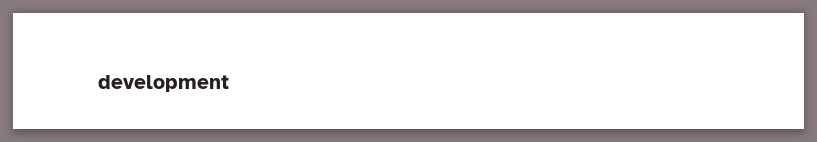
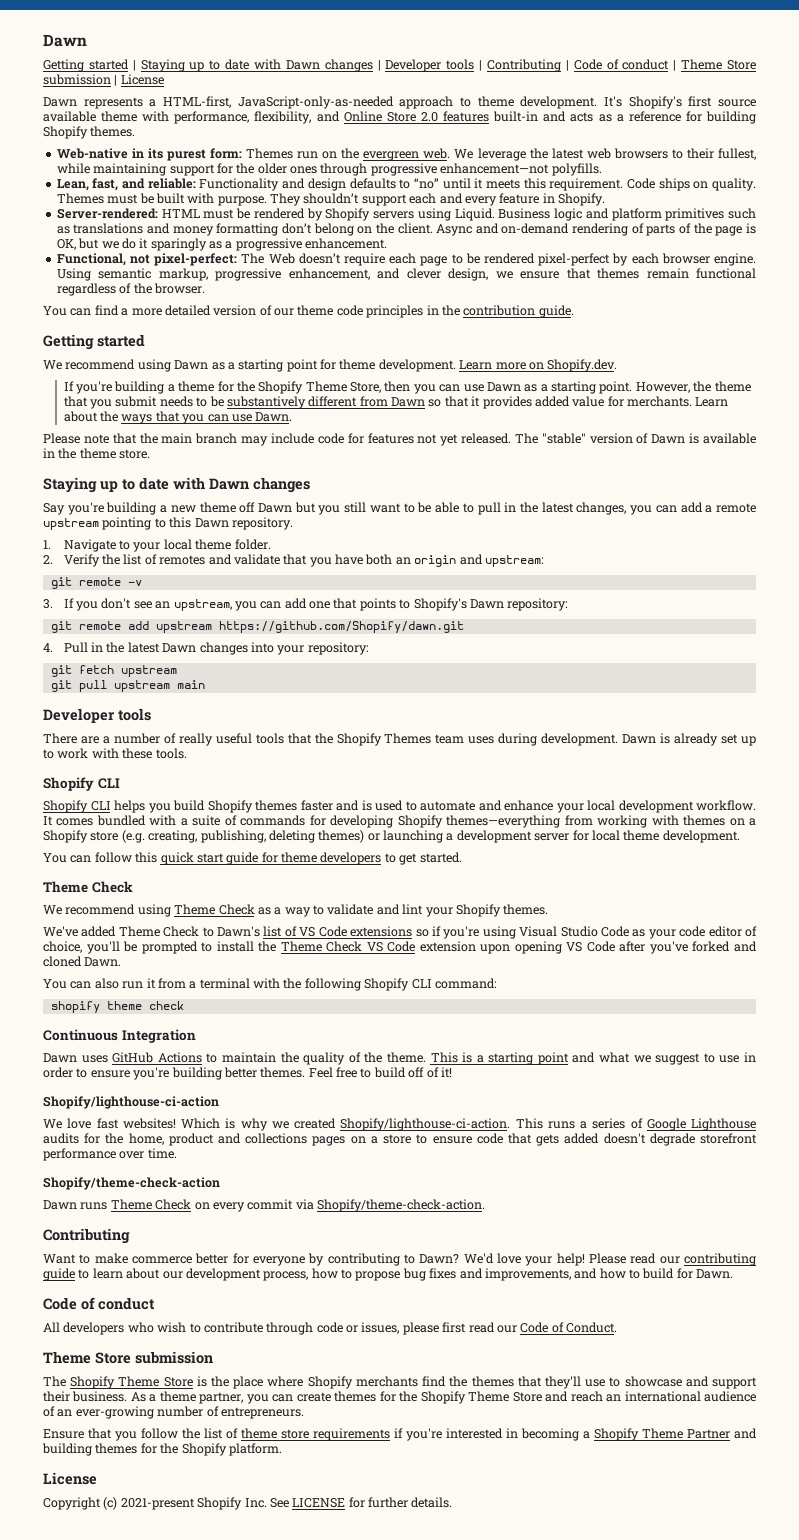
[98,75,229,92] development -> [43,34,87,47] [43,59,757,72] [43,74,164,86] [43,96,756,109] [43,111,757,124] [43,126,136,139] [56,148,756,161] [56,163,602,176] [56,178,756,191] [56,193,605,206] [56,208,756,221] [56,223,757,236] [56,238,388,251] [56,253,756,266] [56,268,757,281] [56,283,205,296] [43,305,574,318] [43,334,145,350] [43,359,618,372] [63,381,751,394] [63,396,729,409] [63,411,293,424] [43,433,757,446] [43,448,151,459] [43,477,310,493] [43,502,757,515] [43,517,293,530] [43,539,271,552] [43,554,544,567] [50,577,142,589] [43,598,569,611] [50,621,464,633] [43,642,369,655] [50,665,177,677] [50,680,205,692] [43,708,151,723] [43,733,757,746] [43,748,187,759] [43,777,120,791] [43,800,756,813] [43,815,757,828] [43,830,740,843] [43,852,462,865] [43,881,133,893] [43,904,549,917] [43,926,757,939] [43,941,757,954] [43,956,122,967] [43,978,497,991] [50,1001,184,1013] [43,1029,196,1043] [43,1052,756,1065] [43,1067,452,1080] [43,1096,219,1109] [43,1118,756,1131] [43,1133,758,1146] [43,1148,177,1161] [43,1177,220,1190] [43,1199,485,1212] [43,1228,130,1244] [43,1253,756,1266] [43,1268,734,1281] [43,1297,155,1310] [43,1322,617,1335] [43,1351,213,1364] [43,1376,758,1389] [43,1391,757,1404] [43,1406,304,1419] [43,1428,757,1441] [42,1443,282,1456] [43,1472,97,1485] [43,1497,453,1510] Dawn // Getting started | Staying up to date with Dawn changes | Developer tools | Contributing | Code of conduct | Theme Store submission | License // Dawn represents a HTML-first, JavaScript-only-as-needed approach to theme development. It's Shopify's first source available theme with performance, flexibility, and Online Store 2.0 features built-in and acts as a reference for building Shopify themes. // Web-native in its purest form: Themes run on the evergreen web. We leverage the latest web browsers to their fullest, while maintaining support for the older ones through progressive enhancement—not polyfills. // Lean, fast, and reliable: Functionality and design defaults to “no” until it meets this requirement. Code ships on quality. Themes must be built with purpose. They shouldn’t support each and every feature in Shopify. // Server-rendered: HTML must be rendered by Shopify servers using Liquid. Business logic and platform primitives such as translations and money formatting don’t belong on the client. Async and on-demand rendering of parts of the page is OK, but we do it sparingly as a progressive enhancement. // Functional, not pixel-perfect: The Web doesn’t require each page to be rendered pixel-perfect by each browser engine. Using semantic markup, progressive enhancement, and clever design, we ensure that themes remain functional regardless of the browser. // You can find a more detailed version of our theme code principles in the contribution guide. // Getting started // We recommend using Dawn as a starting point for theme development. Learn more on Shopify.dev. // If you're building a theme for the Shopify Theme Store, then you can use Dawn as a starting point. However, the theme that you submit needs to be substantively different from Dawn so that it provides added value for merchants. Learn about the ways that you can use Dawn. // Please note that the main branch may include code for features not yet released. The "stable" version of Dawn is available in the theme store. // Staying up to date with Dawn changes // Say you're building a new theme off Dawn but you still want to be able to pull in the latest changes, you can add a remote upstream pointing to this Dawn repository. // 1. Navigate to your local theme folder. // 2. Verify the list of remotes and validate that you have both an origin and upstream: // git remote -v // 3. If you don't see an upstream, you can add one that points to Shopify's Dawn repository: // git remote add upstream https://github.com/Shopify/dawn.git // 4. Pull in the latest Dawn changes into your repository: // git fetch upstream // git pull upstream main // Developer tools // There are a number of really useful tools that the Shopify Themes team uses during development. Dawn is already set up to work with these tools. // Shopify CLI // Shopify CLI helps you build Shopify themes faster and is used to automate and enhance your local development workflow. It comes bundled with a suite of commands for developing Shopify themes—everything from working with themes on a Shopify store (e.g. creating, publishing, deleting themes) or launching a development server for local theme development. // You can follow this quick start guide for theme developers to get started. // Theme Check // We recommend using Theme Check as a way to validate and lint your Shopify themes. // We've added Theme Check to Dawn's list of VS Code extensions so if you're using Visual Studio Code as your code editor of choice, you'll be prompted to install the Theme Check VS Code extension upon opening VS Code after you've forked and cloned Dawn. // You can also run it from a terminal with the following Shopify CLI command: // shopify theme check // Continuous Integration // Dawn uses GitHub Actions to maintain the quality of the theme. This is a starting point and what we suggest to use in order to ensure you're building better themes. Feel free to build off of it! // Shopify/lighthouse-ci-action // We love fast websites! Which is why we created Shopify/lighthouse-ci-action. This runs a series of Google Lighthouse audits for the home, product and collections pages on a store to ensure code that gets added doesn't degrade storefront performance over time. // Shopify/theme-check-action // Dawn runs Theme Check on every commit via Shopify/theme-check-action. // Contributing // Want to make commerce better for everyone by contributing to Dawn? We'd love your help! Please read our contributing guide to learn about our development process, how to propose bug fixes and improvements, and how to build for Dawn. // Code of conduct // All developers who wish to contribute through code or issues, please first read our Code of Conduct. // Theme Store submission // The Shopify Theme Store is the place where Shopify merchants find the themes that they'll use to showcase and support their business. As a theme partner, you can create themes for the Shopify Theme Store and reach an international audience of an ever-growing number of entrepreneurs. // Ensure that you follow the list of theme store requirements if you're interested in becoming a Shopify Theme Partner and building themes for the Shopify platform. // License // Copyright (c) 2021-present Shopify Inc. See LICENSE for further details.

